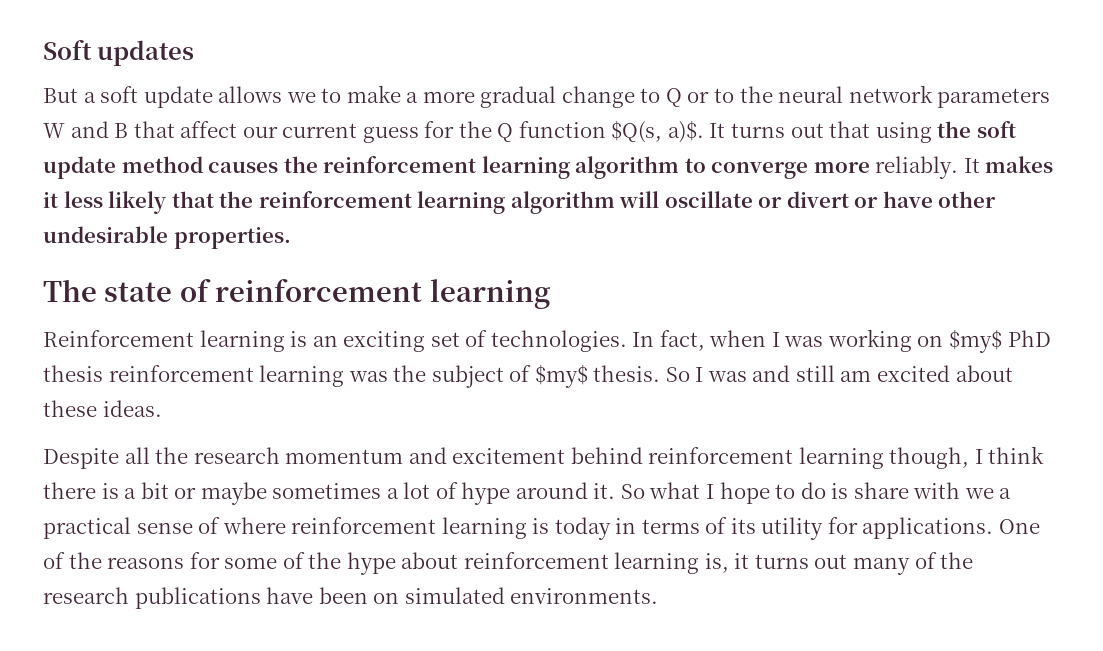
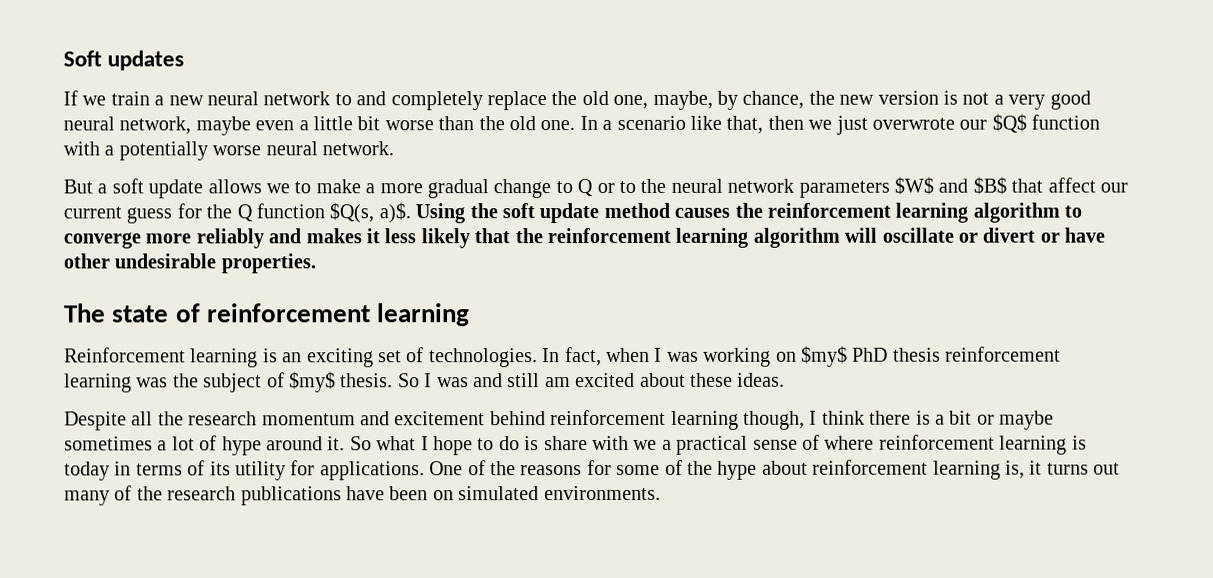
(195, 53) none -> [63,90,1091,111] [63,113,1101,136] [63,141,394,161] // If we train a new neural network to and completely replace the old one, maybe, by chance, the new version is not a very good neural network, maybe even a little bit worse than the old one. In a scenario like that, then we just overwrote our $Q$ function with a potentially worse neural network.
[43,121,129,138] W and B -> [893,176,1007,195] $W$ and $B$
[709,121,932,143] It turns out that using -> [415,203,466,224] Using
[875,156,980,179] reliably. It -> [195,228,302,249] reliably and

